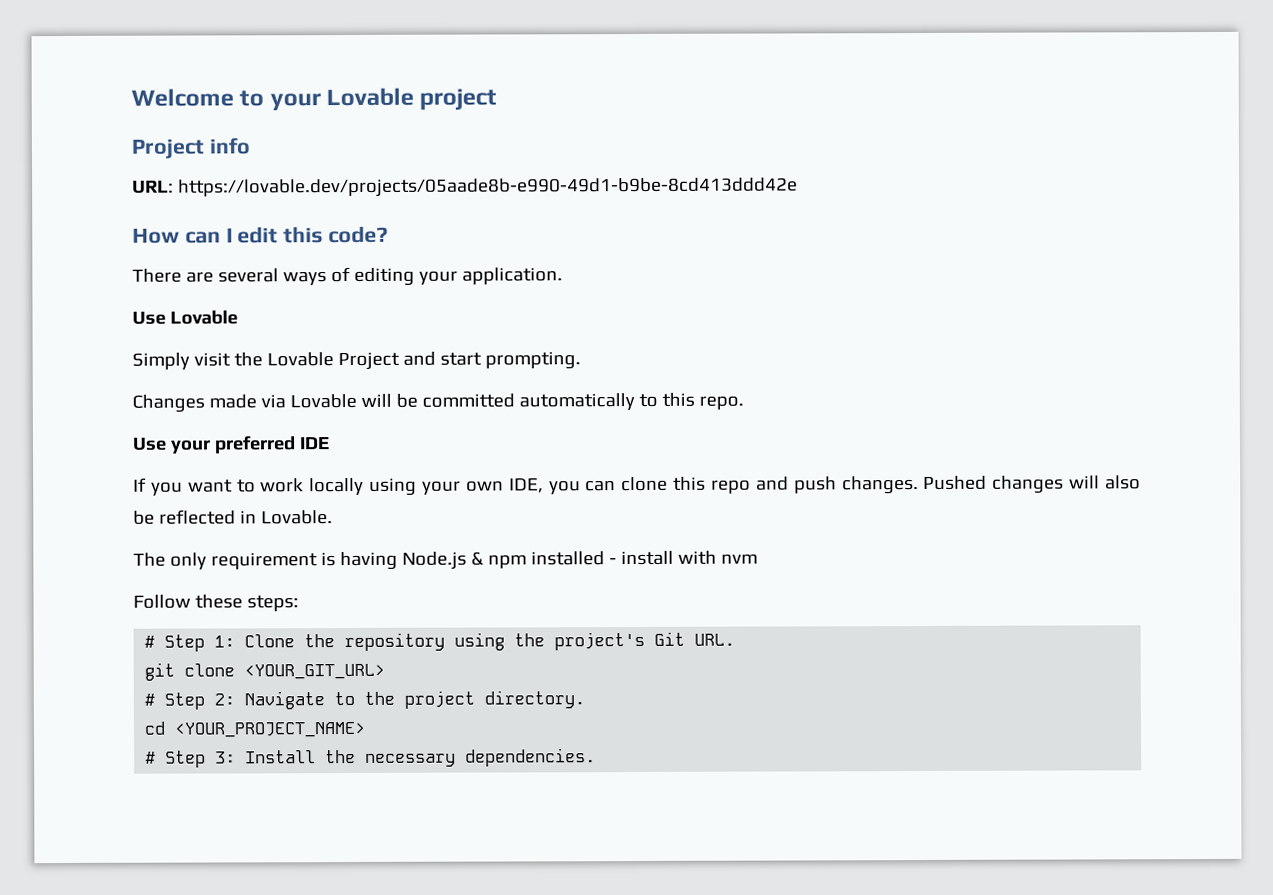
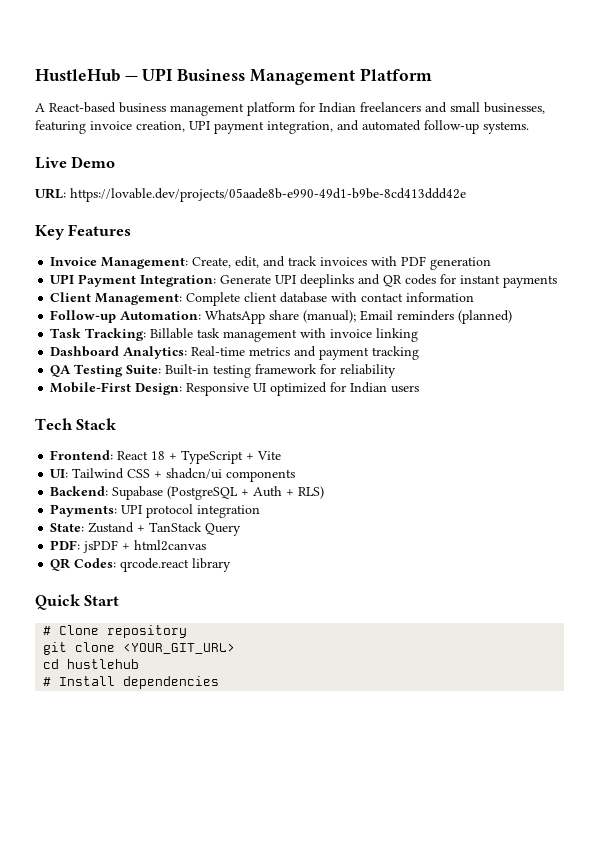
[131,87,498,111] [131,137,250,159] [132,177,798,198] [132,225,389,244] [132,266,563,286] [132,310,238,325] [132,351,581,371] [132,392,744,413] [132,435,330,454] [133,475,1142,496] [133,509,333,525] [133,550,758,571] [133,594,299,612] [144,631,736,652] [144,662,386,681] [144,690,586,710] Welcome to your Lovable project // Project info // URL: https://lovable.dev/projects/05aade8b-e990-49d1-b9be-8cd413ddd42e // How can I edit this code? // There are several ways of editing your application. // Use Lovable // Simply visit the Lovable Project and start prompting. // Changes made via Lovable will be committed automatically to this repo. // Use your preferred IDE // If you want to work locally using your own IDE, you can clone this repo and push changes. Pushed changes will also be reflected in Lovable. // The only requirement is having Node.js & npm installed - install with nvm // Follow these steps: // # Step 1: Clone the repository using the project's Git URL. // git clone <YOUR_GIT_URL> // # Step 2: Navigate to the project directory. -> [35,68,432,85] [35,102,545,116] [35,120,529,134] [35,156,116,169] [35,188,466,202] [35,224,132,240] [50,256,492,270] [50,274,558,288] [50,292,475,306] [50,310,513,324] [50,328,419,342] [50,346,420,360] [50,364,397,378] [50,382,420,396] [35,418,117,430] [50,450,282,464] [50,468,296,482] [50,486,325,500] [50,504,261,518] [50,522,242,536] [50,540,207,553] [50,558,232,572] [35,594,120,610] [43,625,188,638] [43,642,236,655] HustleHub — UPI Business Management Platform // A React-based business management platform for Indian freelancers and small businesses, featuring invoice creation, UPI payment integration, and automated follow-up systems. // Live Demo // URL: https://lovable.dev/projects/05aade8b-e990-49d1-b9be-8cd413ddd42e // Key Features // Invoice Management: Create, edit, and track invoices with PDF generation // UPI Payment Integration: Generate UPI deeplinks and QR codes for instant payments // Client Management: Complete client database with contact information // Follow-up Automation: WhatsApp share (manual); Email reminders (planned) // Task Tracking: Billable task management with invoice linking // Dashboard Analytics: Real-time metrics and payment tracking // QA Testing Suite: Built-in testing framework for reliability // Mobile-First Design: Responsive UI optimized for Indian users // Tech Stack // Frontend: React 18 + TypeScript + Vite // UI: Tailwind CSS + shadcn/ui components // Backend: Supabase (PostgreSQL + Auth + RLS) // Payments: UPI protocol integration // State: Zustand + TanStack Query // PDF: jsPDF + html2canvas // QR Codes: qrcode.react library // Quick Start // # Clone repository // git clone <YOUR_GIT_URL>
[174,721,367,738] [145,748,597,768] <YOUR_PROJECT_NAME> // # Step 3: Install the necessary dependencies. -> [67,659,140,669] [43,676,220,689] hustlehub // # Install dependencies

